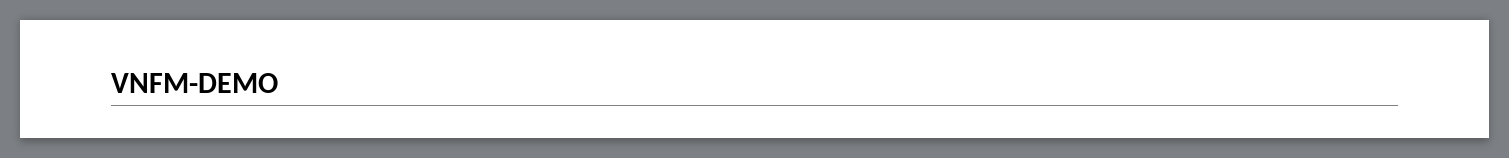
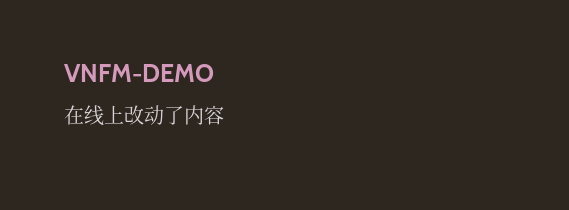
(278, 83) none -> [64,105,224,126] // 在线上改动了内容

